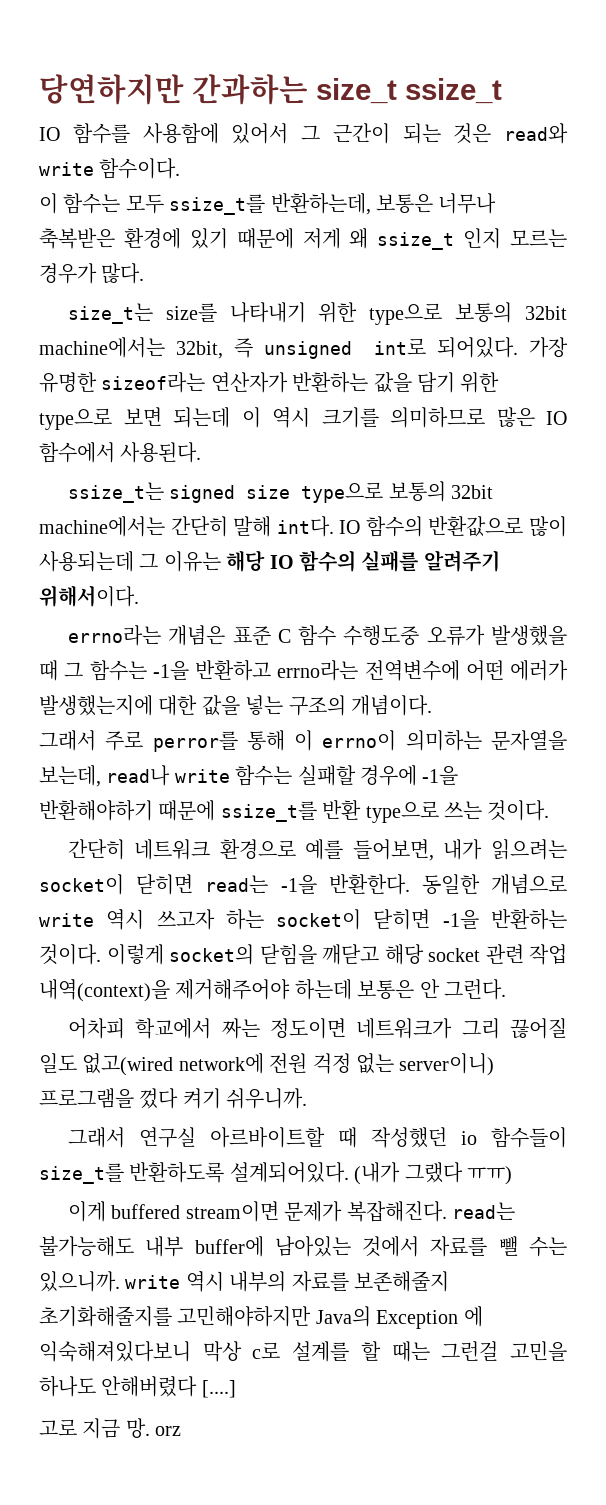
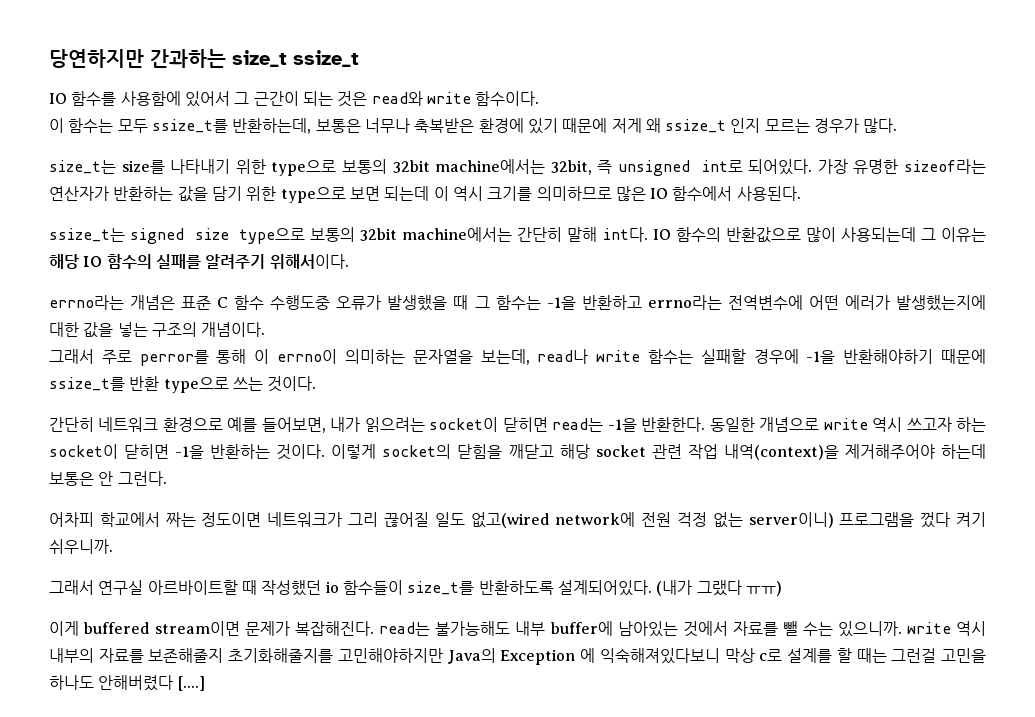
[39,1418,182,1439] // 고로 지금 망. orz -> (205, 683) none

